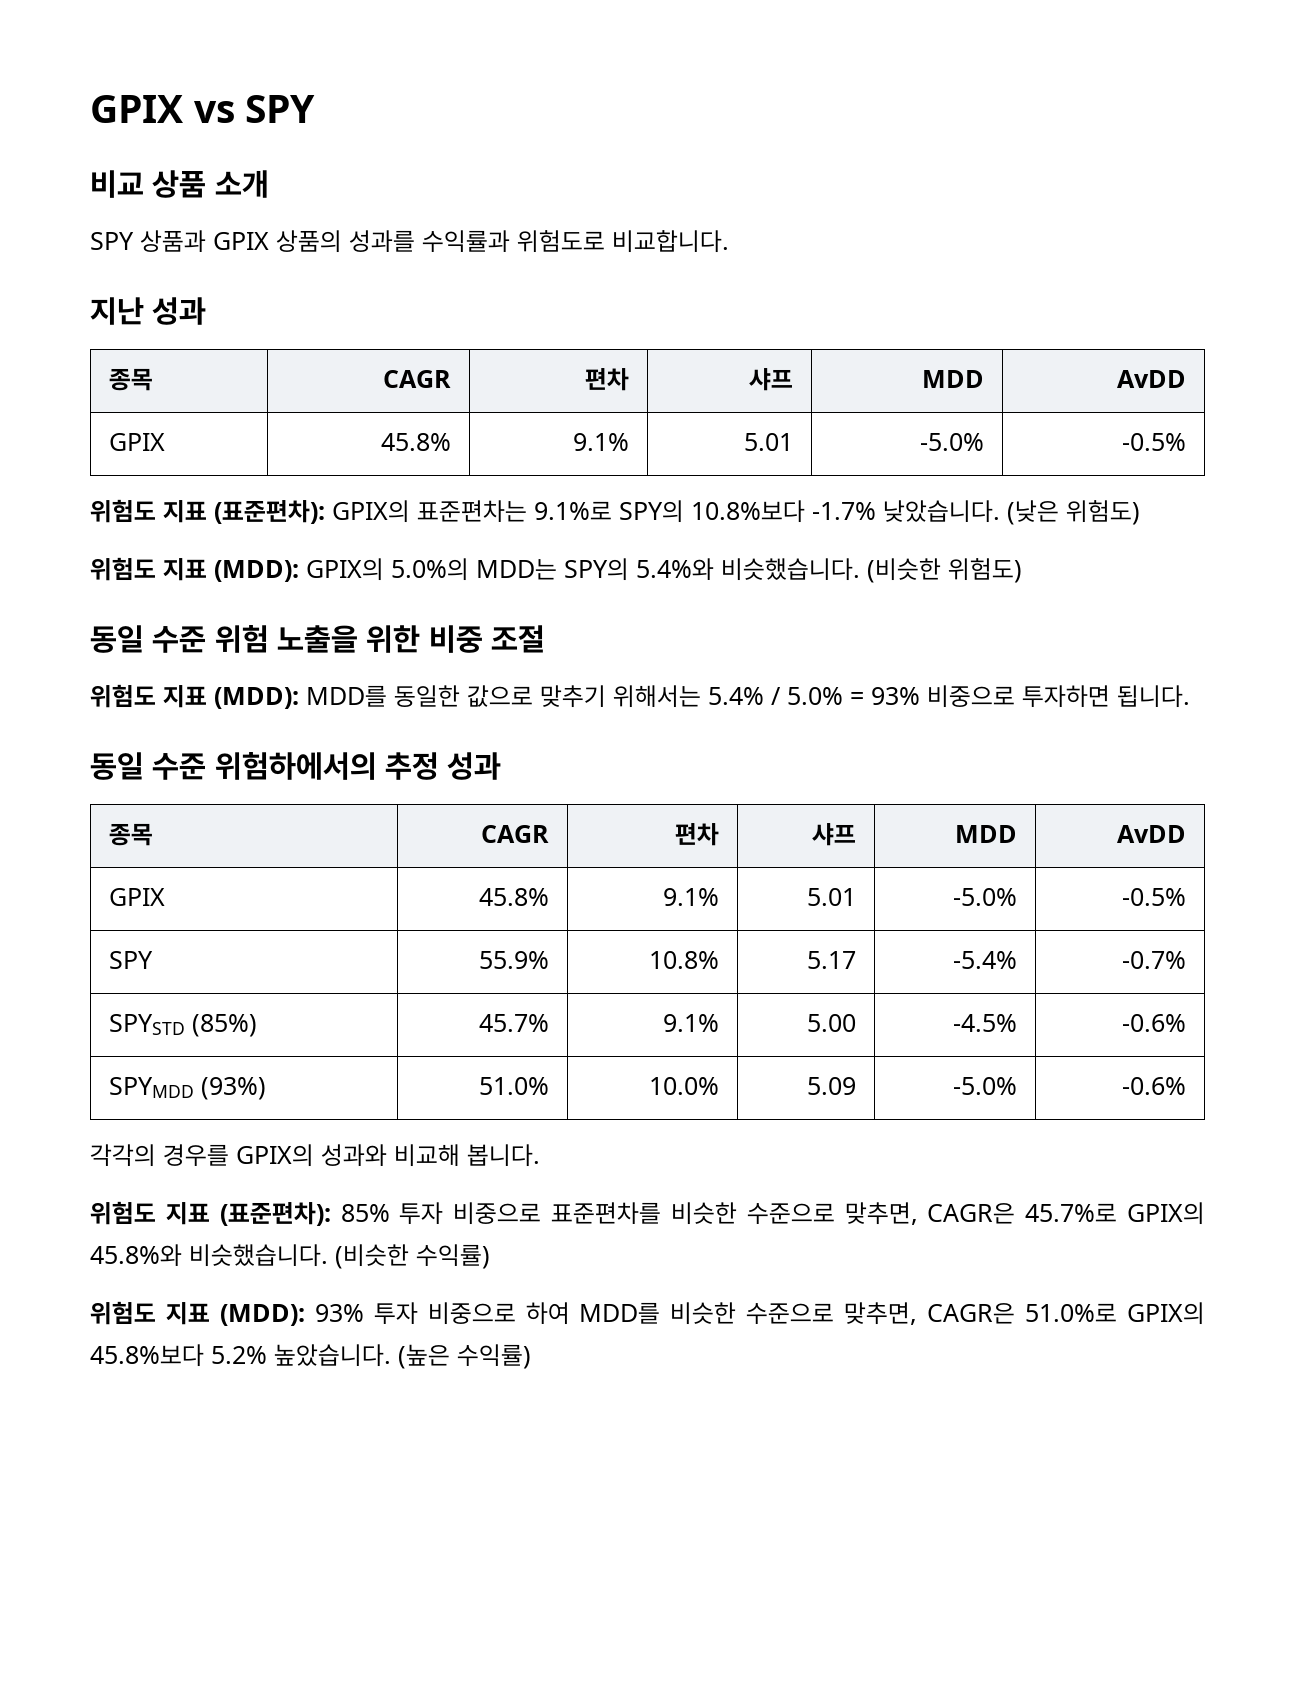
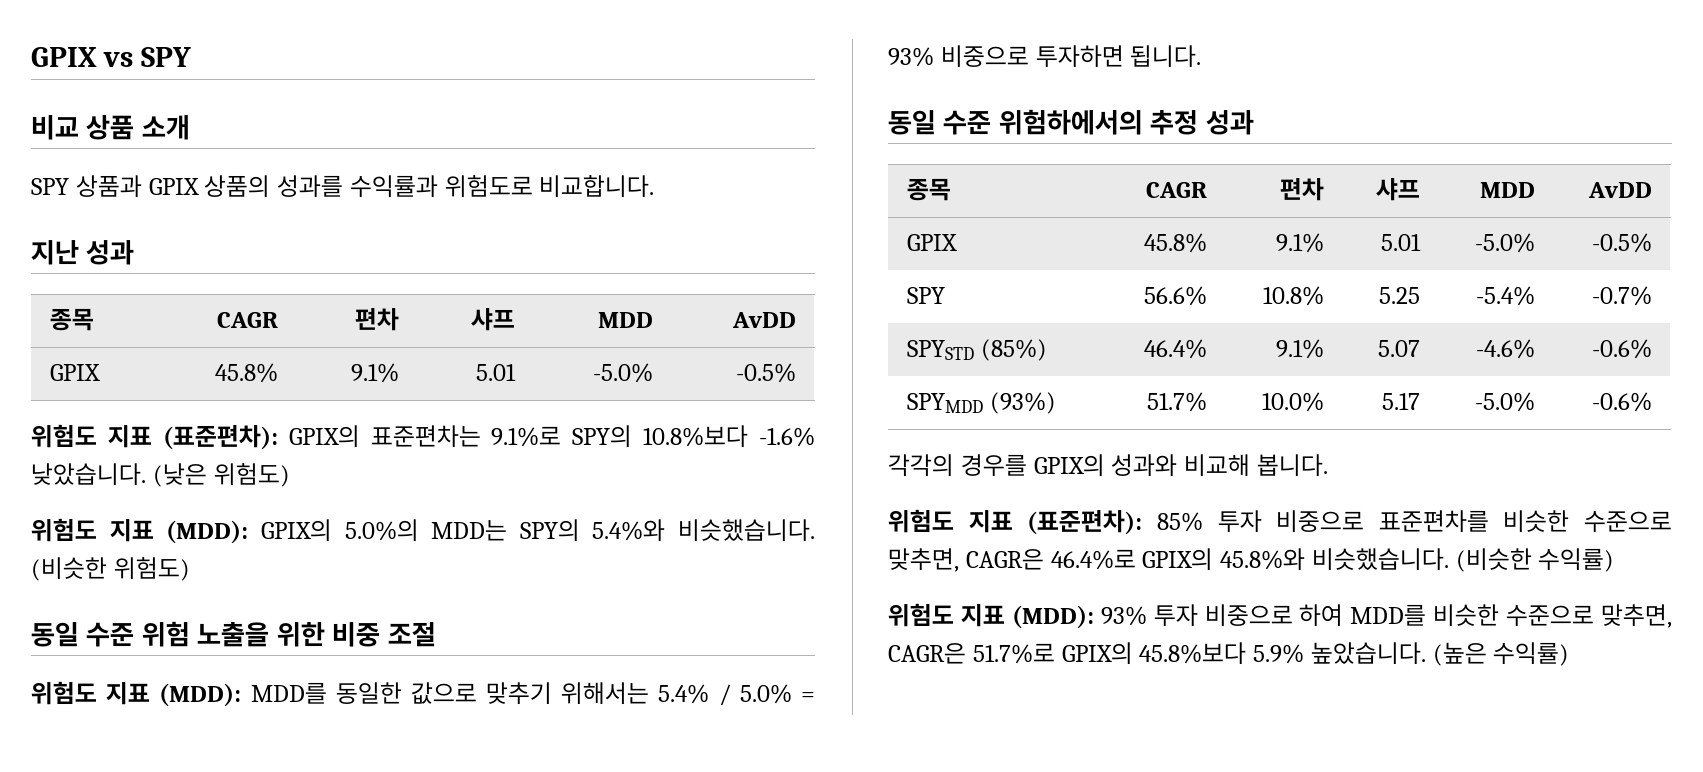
[812,502,876,520] -1.7% -> [759,427,815,447] -1.6%
[478,951,549,969] 55.9% -> [1144,286,1208,306] 56.6%
[806,951,856,969] 5.17 -> [1379,287,1421,304] 5.25
[478,1014,549,1032] [662,1014,719,1032] [806,1014,856,1032] [952,1014,1017,1032] 45.7% | 9.1% | 5.00 | -4.5% -> [1144,339,1208,359] [1276,339,1325,359] [1378,340,1421,357] [1476,339,1536,359] 46.4% | 9.1% | 5.07 | -4.6%
[478,1077,549,1095] 51.0% -> [1147,392,1208,412] 51.7%
[806,1077,856,1095] 5.09 -> [1382,393,1421,410] 5.17
[1025,1203,1118,1222] 45.7%로 -> [1050,549,1136,570] 46.4%로
[1025,1303,1118,1322] 51.0%로 -> [972,643,1055,664] 51.7%로
[211,1346,267,1364] 5.2% -> [1253,644,1304,664] 5.9%

